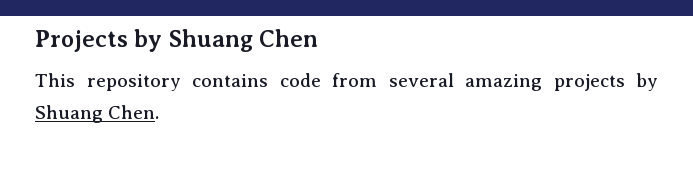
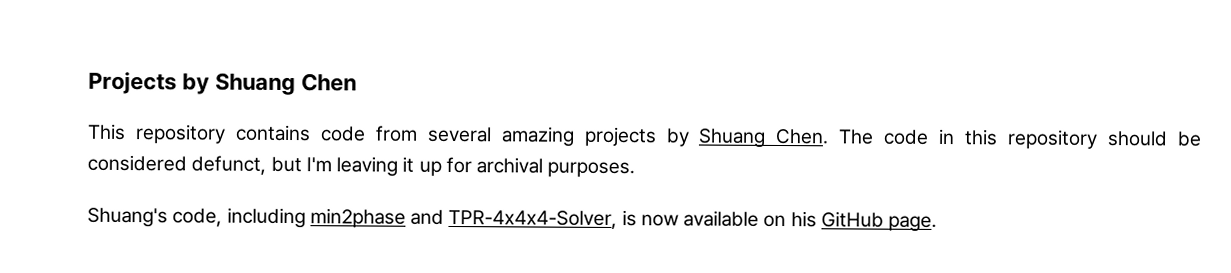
(160, 112) none -> [838,128,1203,149] [87,154,636,178] [87,207,938,232] The code in this repository should be considered defunct, but I'm leaving it up for archival purposes. // Shuang's code, including min2phase and TPR-4x4x4-Solver, is now available on his GitHub page.

